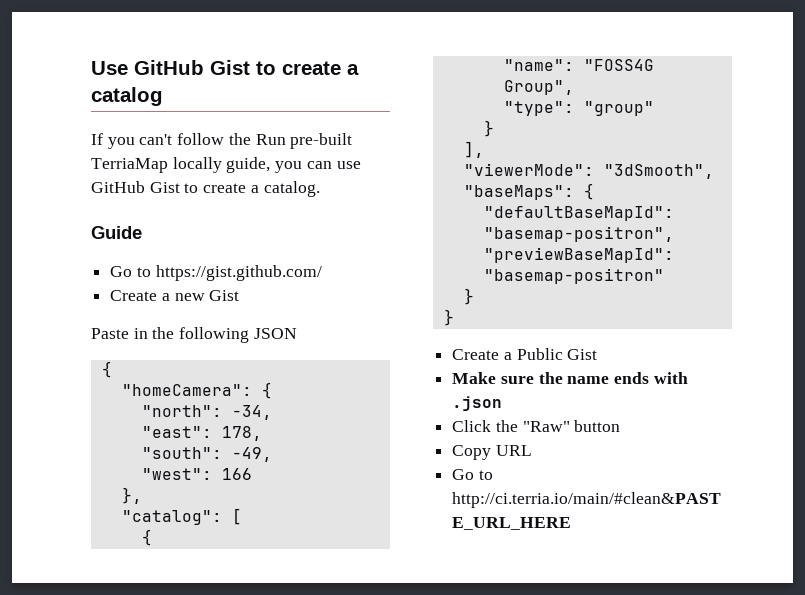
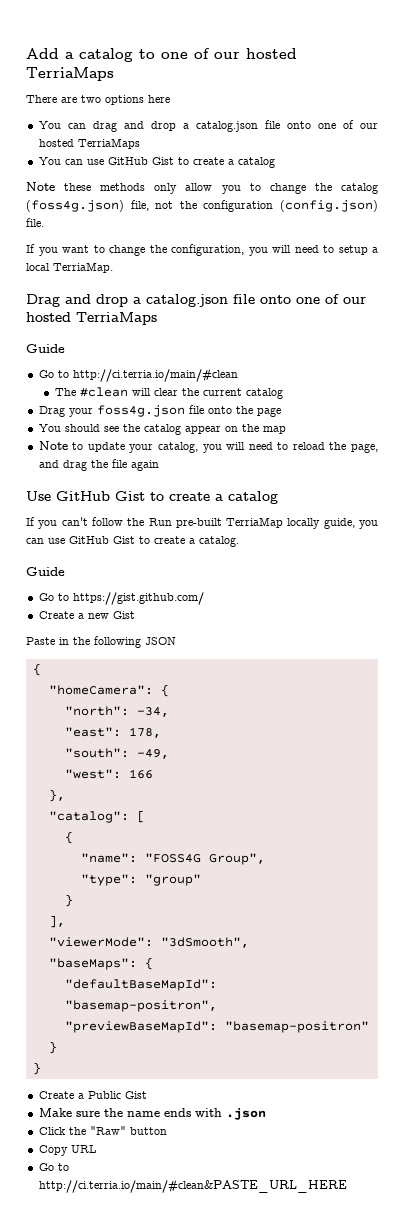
(91, 68) none -> [26,48,297,62] [26,67,114,81] [26,95,170,105] [38,120,379,132] [38,138,140,149] [38,157,275,168] [26,182,378,194] [26,200,378,212] [26,218,44,227] [26,244,378,256] [26,262,113,273] [26,294,366,307] [26,312,157,325] [26,344,65,353] [38,368,238,382] [54,387,283,399] [38,405,281,417] [38,424,286,435] [38,441,379,453] [38,459,159,471] Add a catalog to one of our hosted TerriaMaps // There are two options here // You can drag and drop a catalog.json file onto one of our hosted TerriaMaps // You can use GitHub Gist to create a catalog // Note these methods only allow you to change the catalog (foss4g.json) file, not the configuration (config.json) file. // If you want to change the configuration, you will need to setup a local TerriaMap. // Drag and drop a catalog.json file onto one of our hosted TerriaMaps // Guide // Go to http://ci.terria.io/main/#clean // The #clean will clear the current catalog // Drag your foss4g.json file onto the page // You should see the catalog appear on the map // Note to update your catalog, you will need to reload the page, and drag the file again //

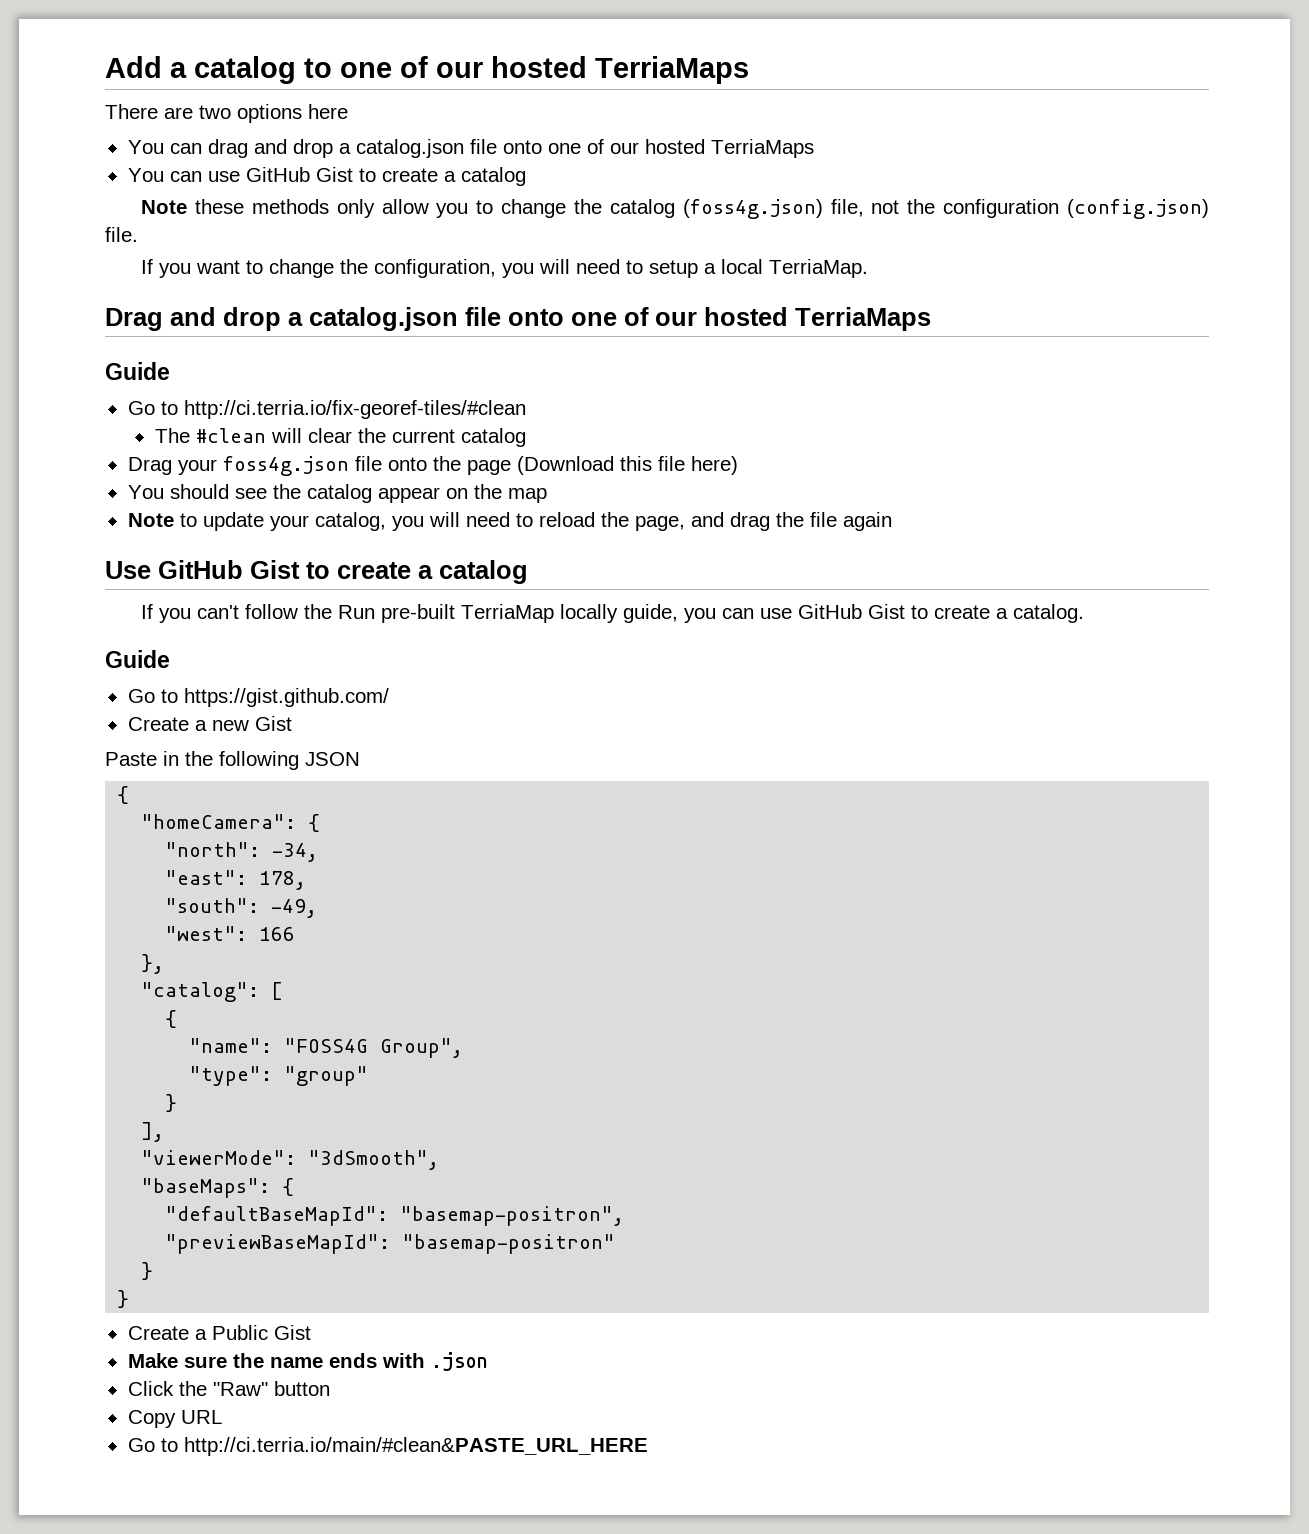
[72,368,238,382] http://ci.terria.io/main/#clean -> [183,400,526,419] http://ci.terria.io/fix-georef-tiles/#clean
(281, 412) none -> [516,456,738,475] (Download this file here)

